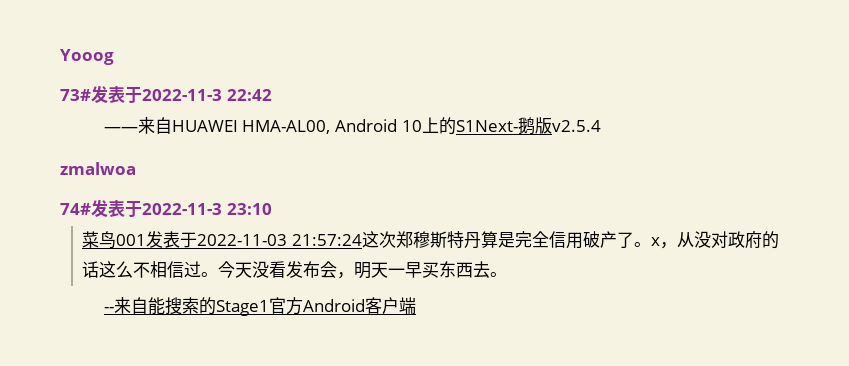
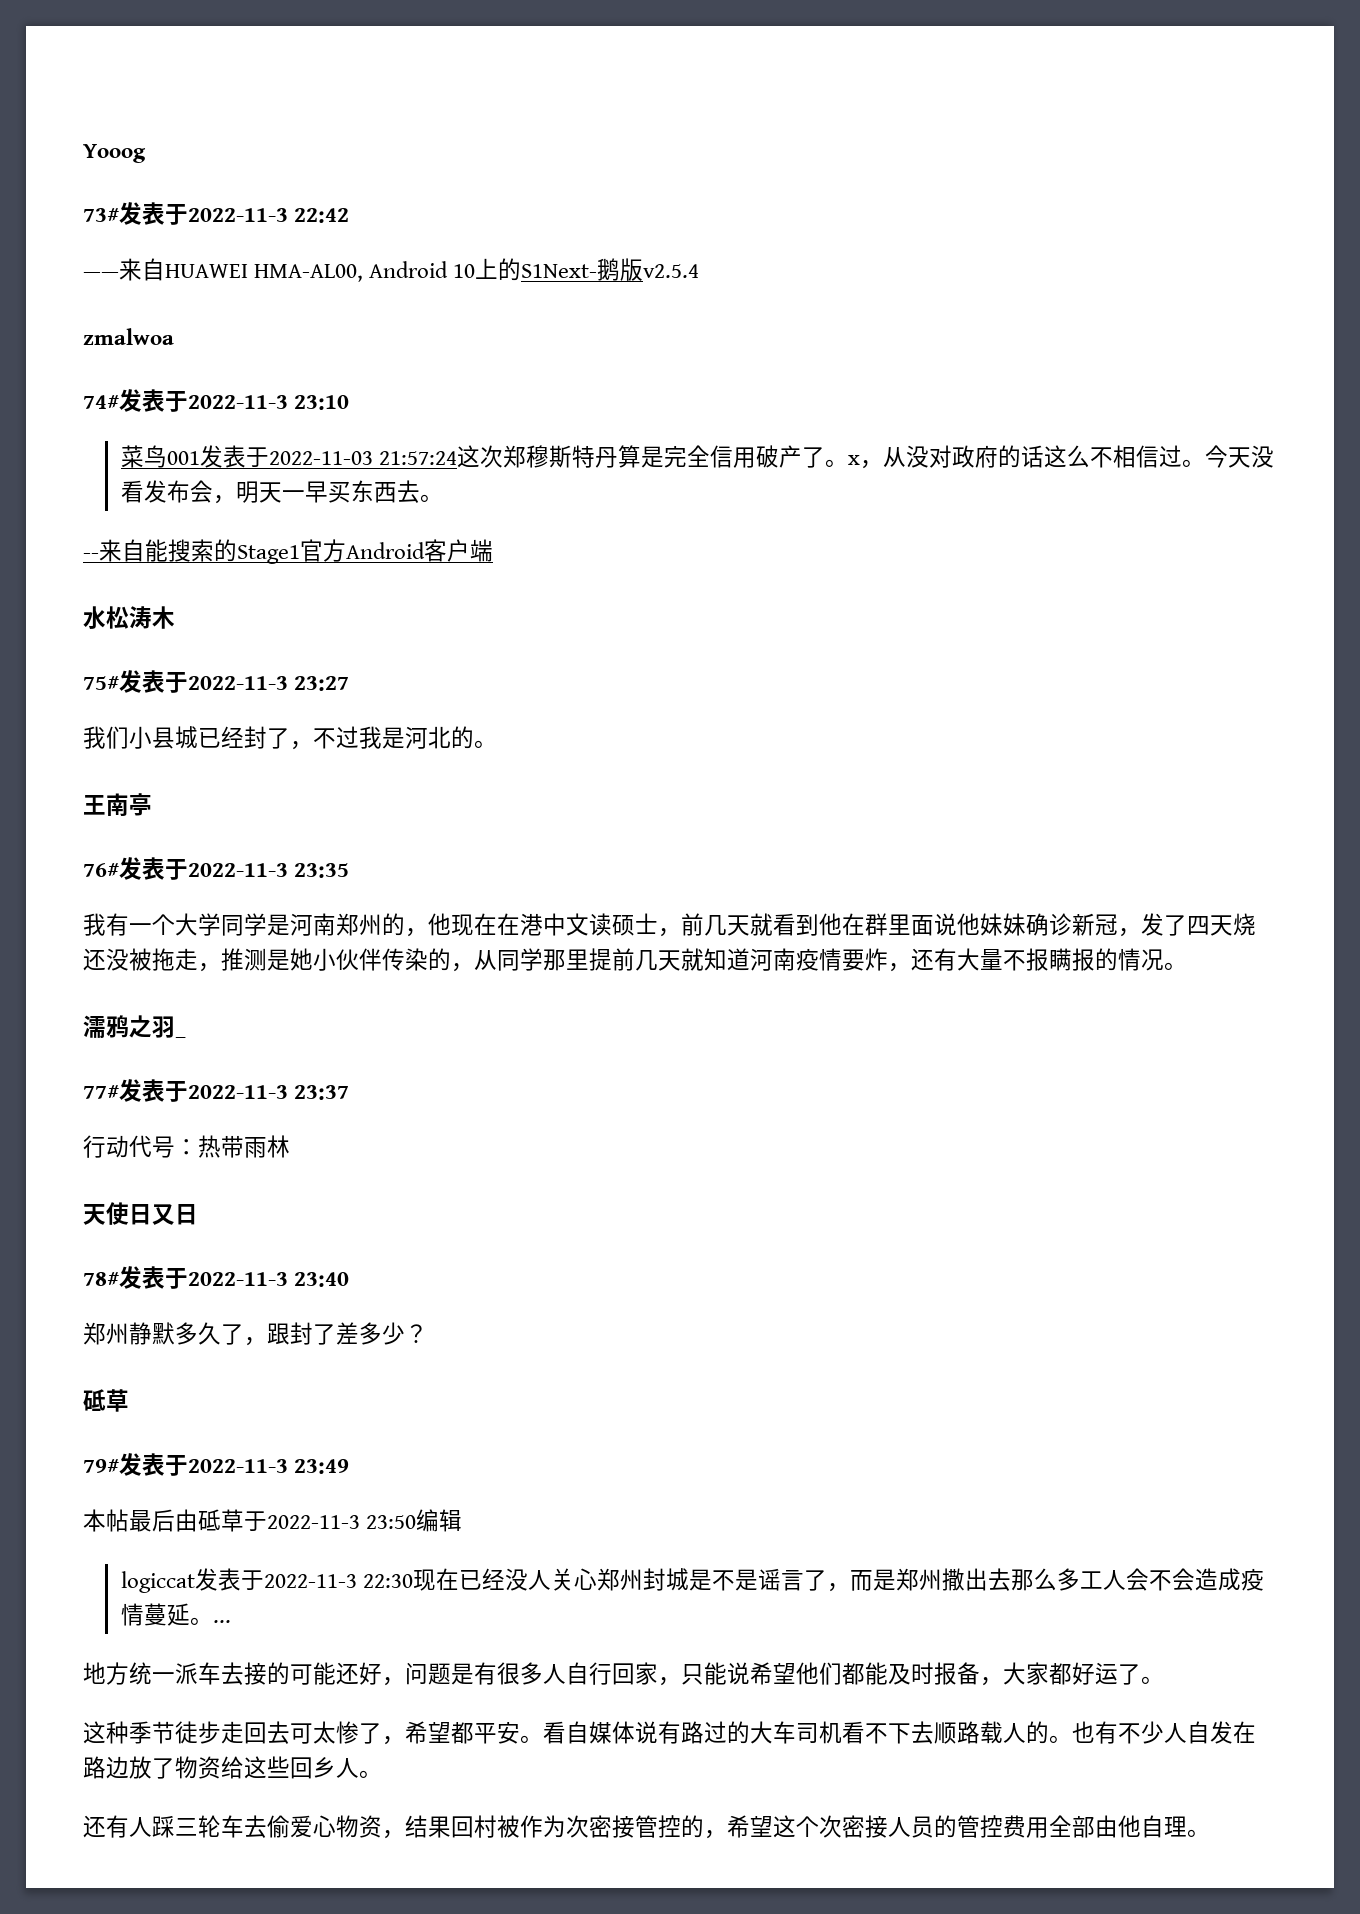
(416, 305) none -> [83,606,175,629] [83,670,350,693] [83,726,497,750] [83,793,152,816] [83,857,350,880] [83,913,1256,937] [83,948,1187,972] [83,1015,186,1038] [83,1079,350,1102] [83,1135,290,1158] [83,1202,198,1225] [83,1266,350,1289] [83,1322,428,1346] [83,1389,129,1412] [83,1453,350,1476] [83,1509,463,1532] [120,1568,1264,1593] [120,1603,231,1626] [83,1662,1164,1686] [83,1721,1256,1745] [83,1756,382,1779] [83,1815,1210,1839] // 水松涛木 // 75#发表于2022-11-3 23:27 // 我们小县城已经封了，不过我是河北的。 // 王南亭 // 76#发表于2022-11-3 23:35 // 我有一个大学同学是河南郑州的，他现在在港中文读硕士，前几天就看到他在群里面说他妹妹确诊新冠，发了四天烧还没被拖走，推测是她小伙伴传染的，从同学那里提前几天就知道河南疫情要炸，还有大量不报瞒报的情况。 // 濡鸦之羽_ // 77#发表于2022-11-3 23:37 // 行动代号：热带雨林 // 天使日又日 // 78#发表于2022-11-3 23:40 // 郑州静默多久了，跟封了差多少？ // 砥草 // 79#发表于2022-11-3 23:49 // 本帖最后由砥草于2022-11-3 23:50编辑 // logiccat发表于2022-11-3 22:30现在已经没人关心郑州封城是不是谣言了，而是郑州撒出去那么多工人会不会造成疫情蔓延。... // 地方统一派车去接的可能还好，问题是有很多人自行回家，只能说希望他们都能及时报备，大家都好运了。 // 这种季节徒步走回去可太惨了，希望都平安。看自媒体说有路过的大车司机看不下去顺路载人的。也有不少人自发在路边放了物资给这些回乡人。 // 还有人踩三轮车去偷爱心物资，结果回村被作为次密接管控的，希望这个次密接人员的管控费用全部由他自理。

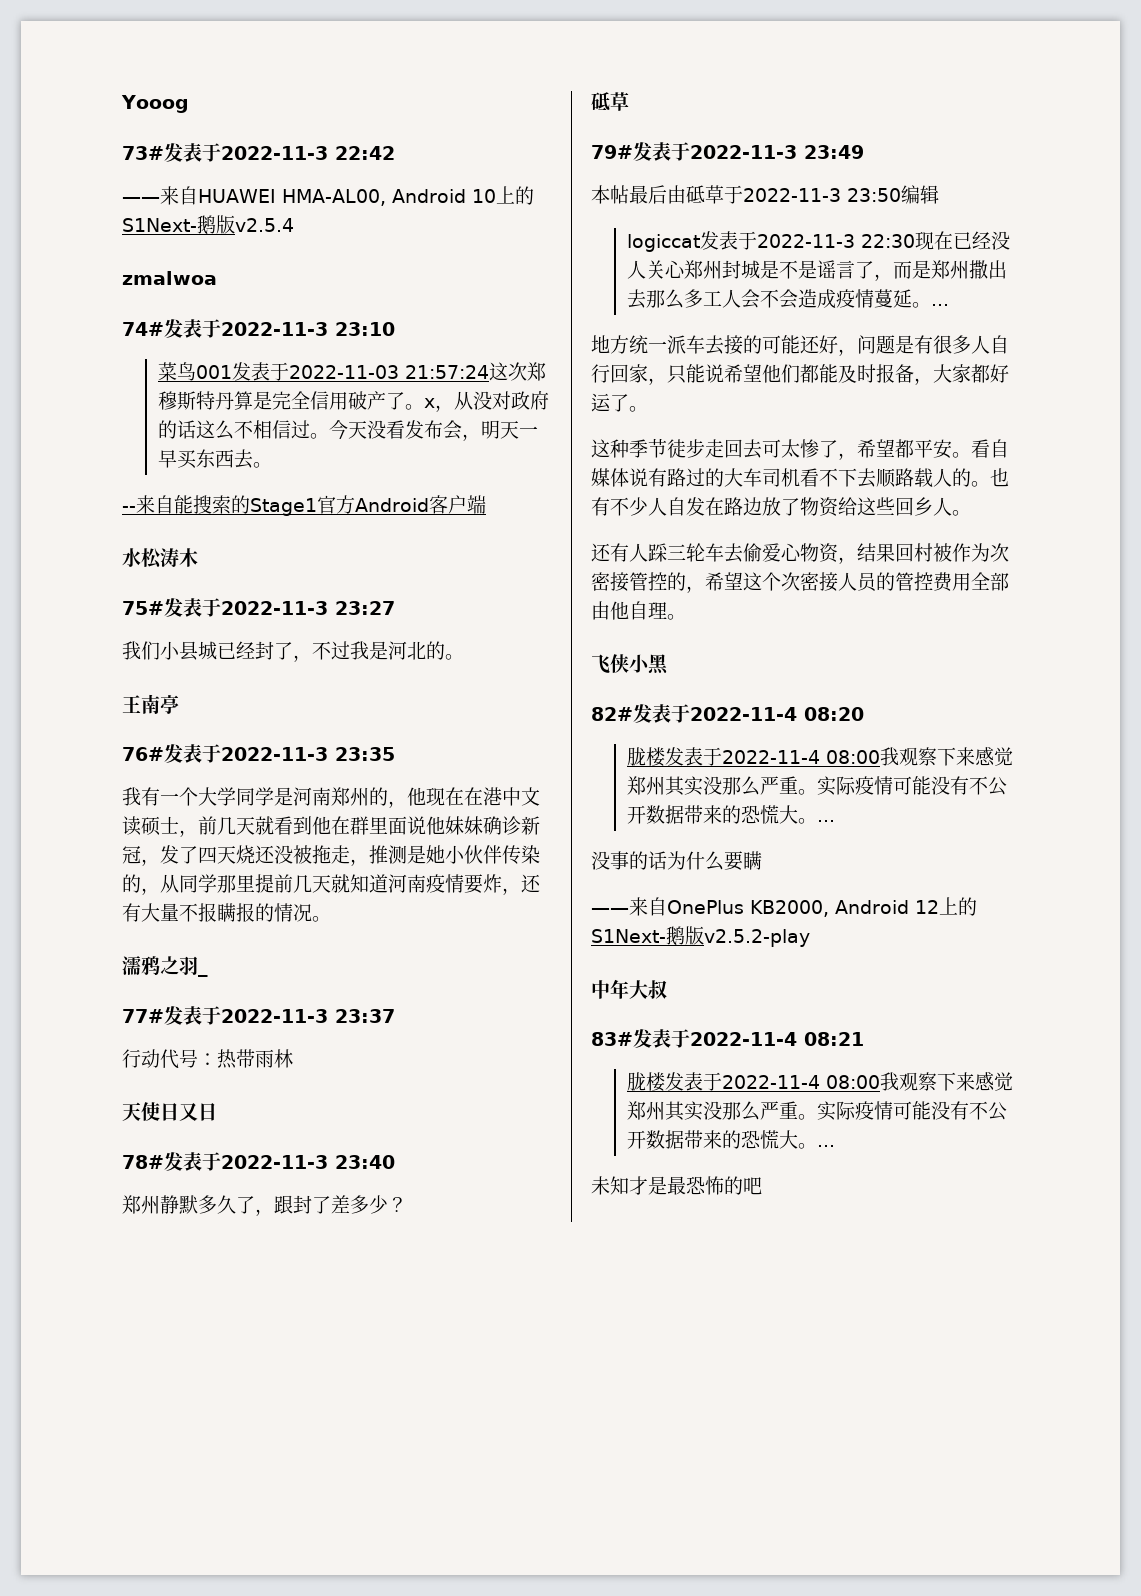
(1210, 1833) none -> [591,654,668,675] [591,704,864,723] [626,747,1013,767] [626,776,1007,796] [626,805,835,824] [591,851,762,871] [591,897,977,917] [591,926,810,947] [591,979,667,999] [591,1029,864,1048] [626,1072,1013,1092] [626,1101,1007,1121] [626,1130,835,1149] [591,1176,762,1195] // 飞侠小黑 // 82#发表于2022-11-4 08:20 // 胧楼发表于2022-11-4 08:00我观察下来感觉郑州其实没那么严重。实际疫情可能没有不公开数据带来的恐慌大。... // 没事的话为什么要瞒 // ——来自OnePlus KB2000, Android 12上的S1Next-鹅版v2.5.2-play // 中年大叔 // 83#发表于2022-11-4 08:21 // 胧楼发表于2022-11-4 08:00我观察下来感觉郑州其实没那么严重。实际疫情可能没有不公开数据带来的恐慌大。... // 未知才是最恐怖的吧

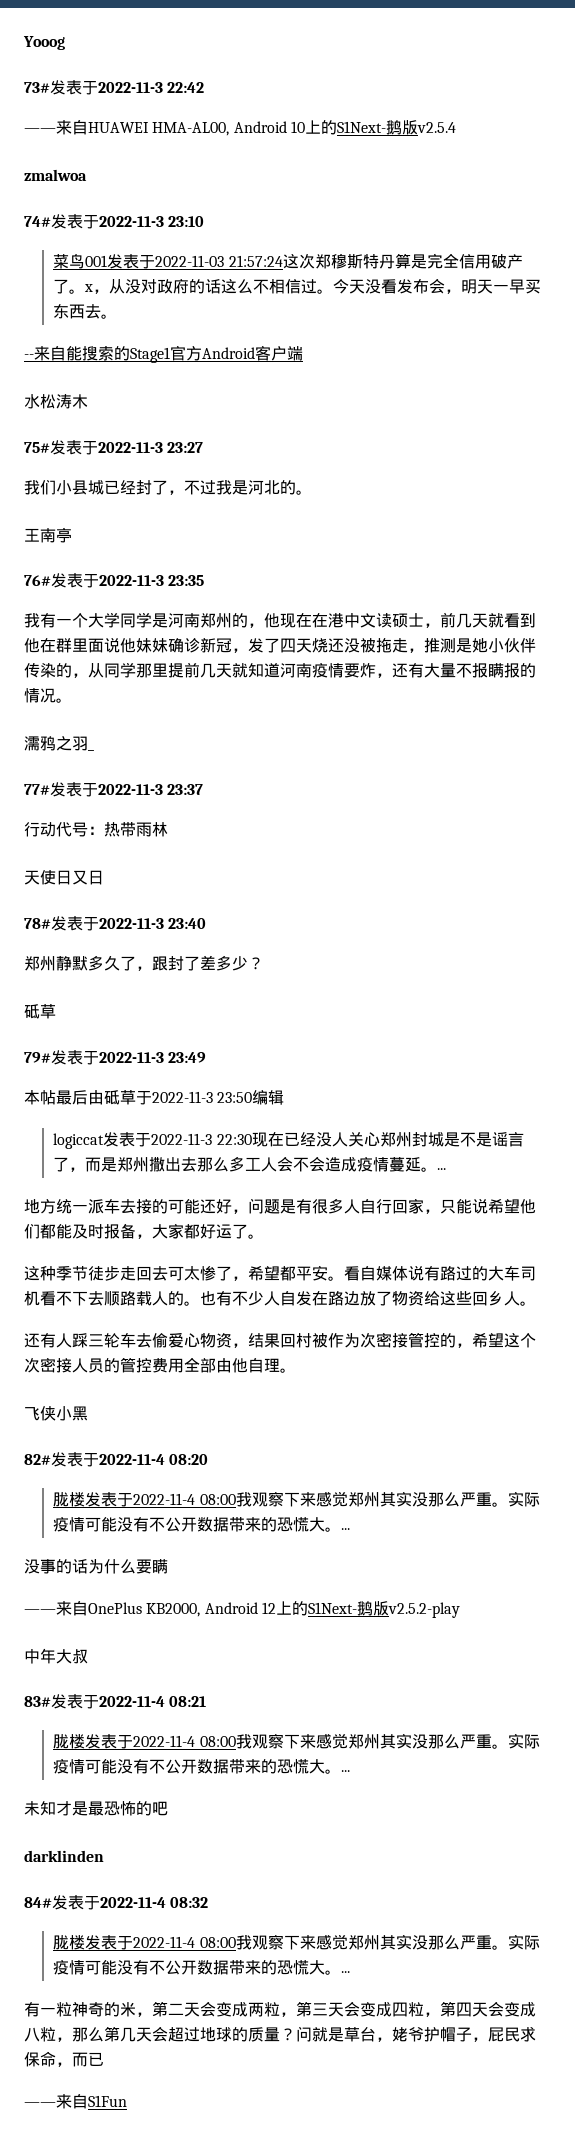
(762, 1186) none -> [24,1850,104,1862] [24,1895,209,1910] [53,1934,540,1950] [53,1959,351,1975] [24,2001,536,2017] [24,2026,536,2042] [24,2051,104,2067] [24,2094,127,2109] // darklinden // 84#发表于2022-11-4 08:32 // 胧楼发表于2022-11-4 08:00我观察下来感觉郑州其实没那么严重。实际疫情可能没有不公开数据带来的恐慌大。... // 有一粒神奇的米，第二天会变成两粒，第三天会变成四粒，第四天会变成八粒，那么第几天会超过地球的质量？问就是草台，姥爷护帽子，屁民求保命，而已 // ——来自S1Fun

